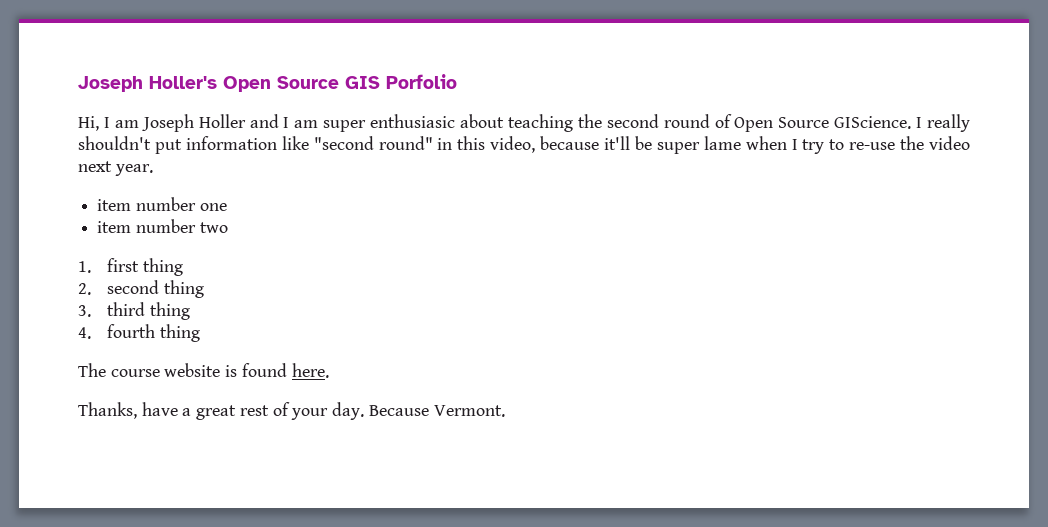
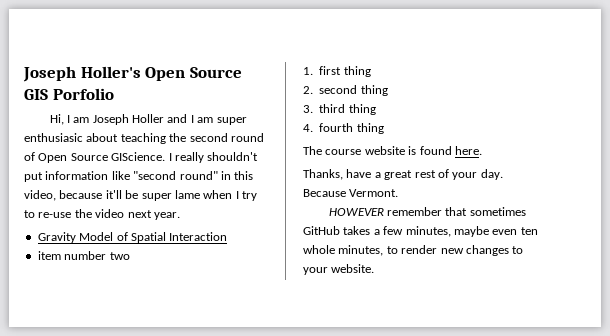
[97,197,227,211] item number one -> [37,232,228,243] Gravity Model of Spatial Interaction
(505, 411) none -> [328,207,526,216] [303,226,538,237] [303,245,524,256] [303,264,375,275] // HOWEVER remember that sometimes GitHub takes a few minutes, maybe even ten whole minutes, to render new changes to your website.

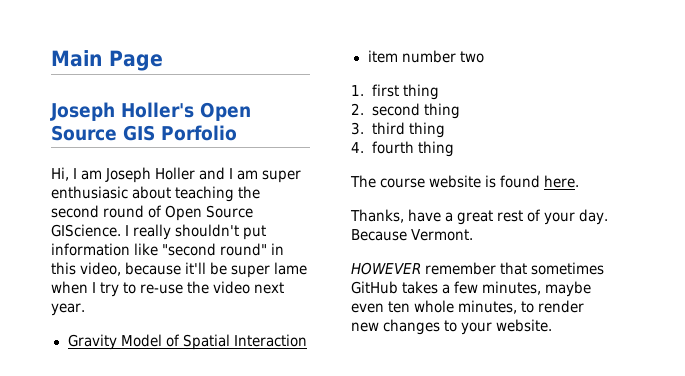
(23, 74) none -> [51,50,163,71] Main Page //

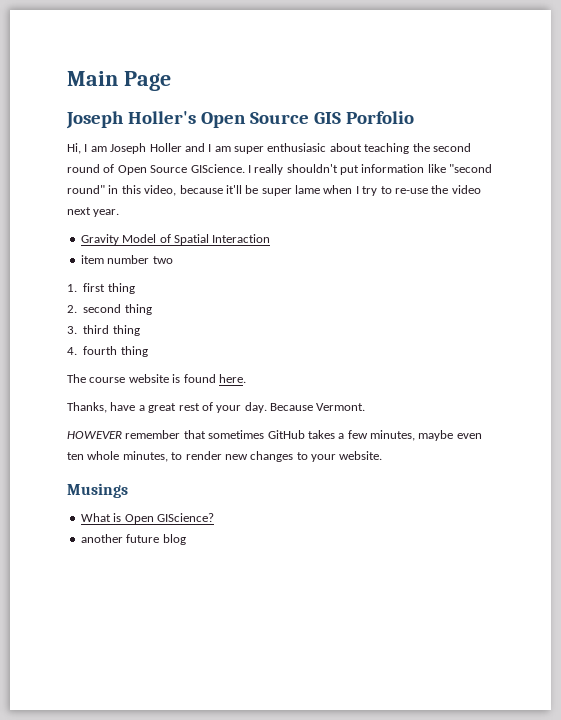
(553, 325) none -> [67,483,128,498] [80,513,214,524] [80,534,186,545] // Musings // What is Open GIScience? // another future blog

